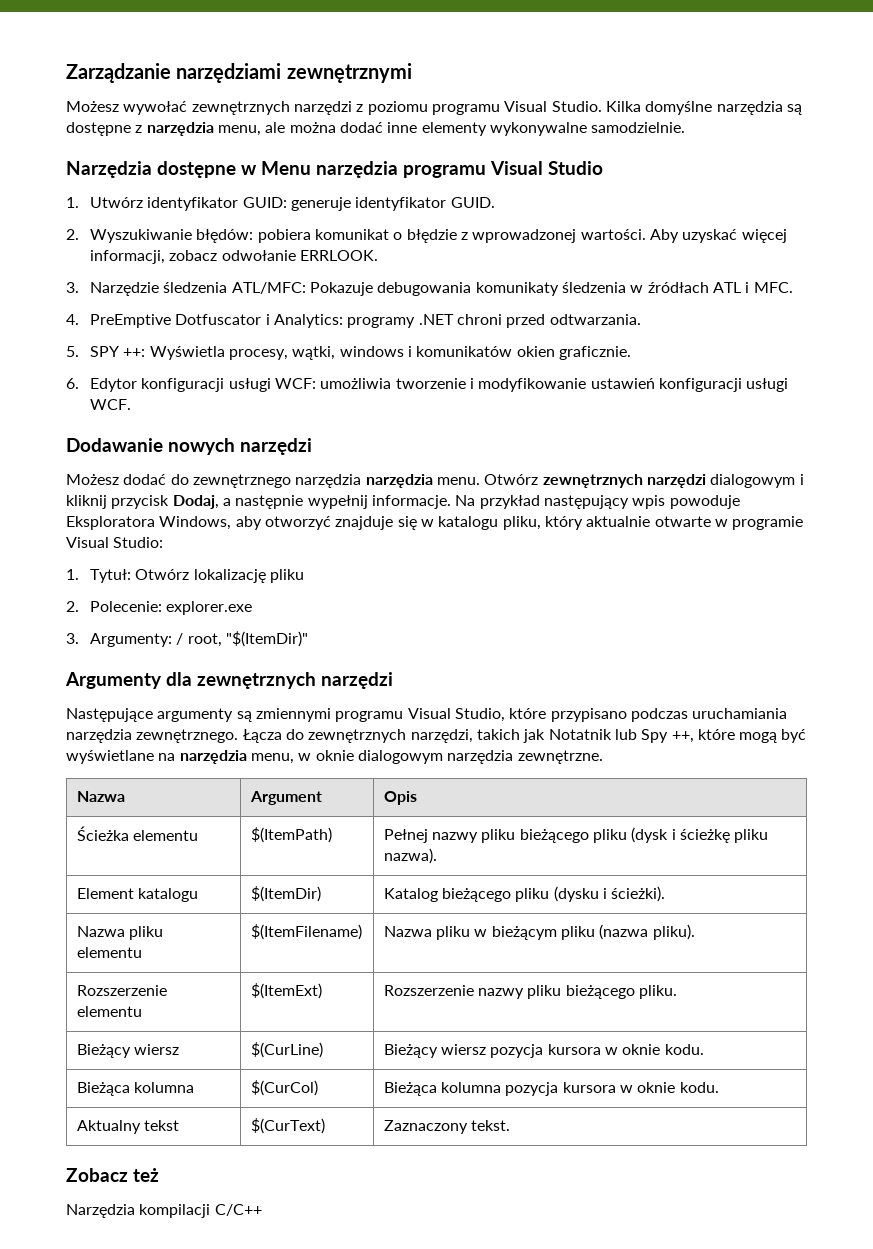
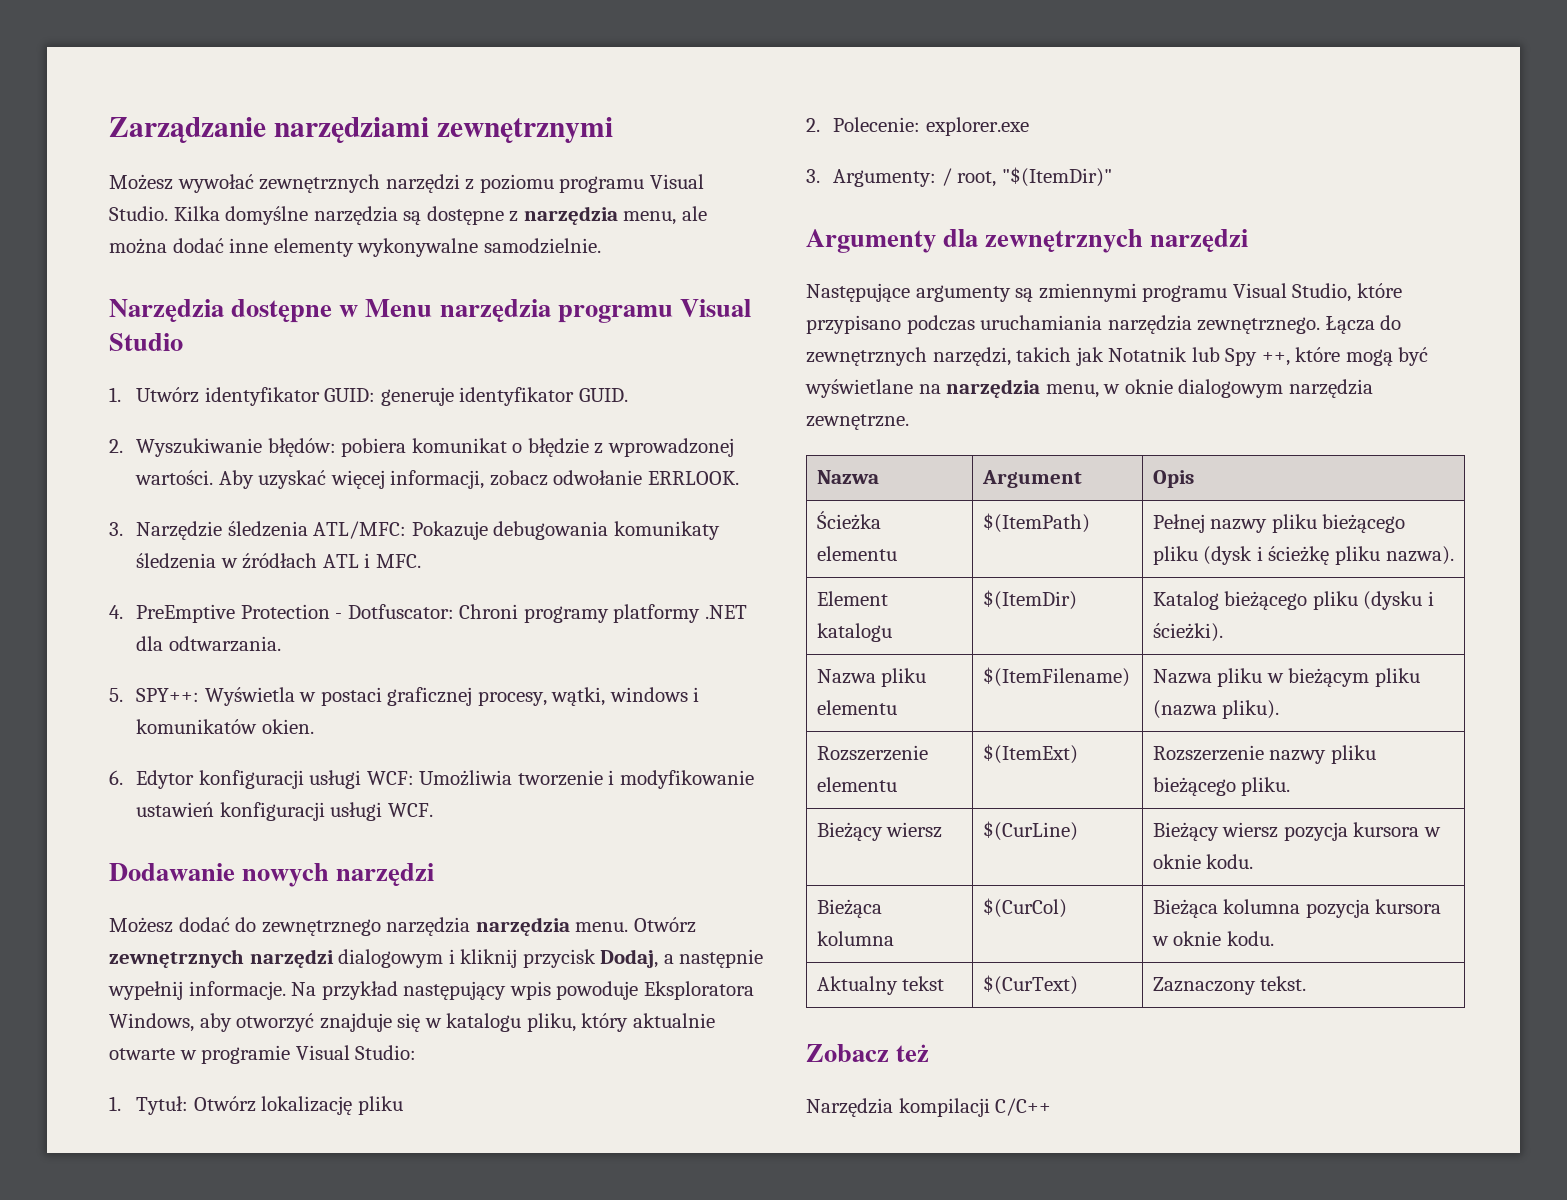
[175,314,641,328] [66,346,225,360] Dotfuscator i Analytics: programy .NET chroni przed odtwarzania. // 5. SPY ++: Wyświetla -> [240,604,747,623] [136,636,281,652] [109,687,473,706] Protection - Dotfuscator: Chroni programy platformy .NET dla odtwarzania. // 5. SPY++: Wyświetla w postaci graficznej
[516,346,632,360] okien graficznie. -> [261,719,314,734] okien.
[320,378,392,389] umożliwia -> [419,770,513,786] Umożliwia

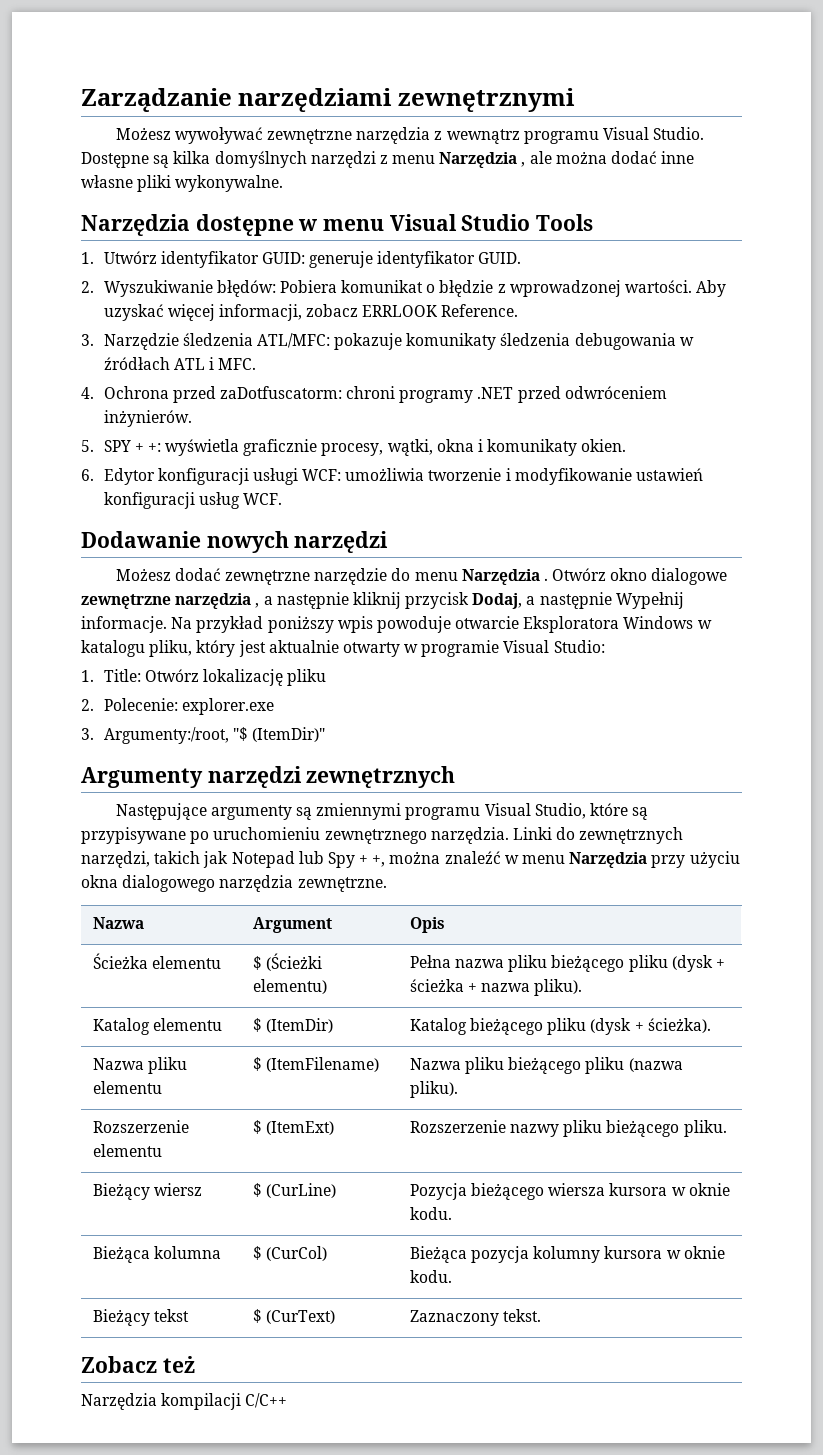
[177,174,704,193] [109,206,677,225] wywołać zewnętrznych narzędzi z poziomu programu Visual Studio. Kilka domyślne narzędzia są dostępne z narzędzia menu, -> [174,127,705,144] [81,151,526,168] wywoływać zewnętrzne narzędzia z wewnątrz programu Visual Studio. Dostępne są kilka domyślnych narzędzi z menu Narzędzia ,
[273,238,601,257] elementy wykonywalne samodzielnie. -> [81,175,284,192] własne pliki wykonywalne.
[365,299,673,323] Menu narzędzia programu -> [323,219,385,231] menu
(183, 342) none -> [536,214,594,231] Tools
[341,438,407,457] pobiera -> [279,280,337,293] Pobiera
[553,470,739,485] odwołanie ERRLOOK. -> [362,304,519,317] ERRLOOK Reference.
[411,521,609,540] Pokazuje debugowania -> [334,333,403,350] pokazuje
(217, 561) none -> [574,333,676,350] debugowania
[136,604,747,623] [136,636,281,652] [109,687,700,706] [136,719,258,734] PreEmptive Protection - Dotfuscator: Chroni programy platformy .NET dla odtwarzania. // 5. SPY++: Wyświetla w postaci graficznej procesy, wątki, windows i komunikatów -> [103,386,667,403] [103,410,192,427] [81,439,578,456] Ochrona przed zaDotfuscatorm: chroni programy .NET przed odwróceniem inżynierów. // 5. SPY + +: wyświetla graficznie procesy, wątki, okna i komunikaty
[419,770,513,786] Umożliwia -> [345,468,425,481] umożliwia
[330,802,383,821] usługi -> [198,492,240,509] usług
[235,917,696,936] [109,949,455,968] do zewnętrznego narzędzia narzędzia menu. Otwórz zewnętrznych narzędzi dialogowym i -> [224,568,728,585] [81,592,349,609] zewnętrzne narzędzie do menu Narzędzia . Otwórz okno dialogowe zewnętrzne narzędzia , a następnie
[108,981,183,1000] wypełnij -> [615,592,684,609] Wypełnij
[403,981,507,1000] następujący -> [267,616,334,633] poniższy
[643,981,754,1000] [109,1013,421,1032] Eksploratora Windows, aby otworzyć znajduje się -> [455,616,694,633] otwarcie Eksploratora Windows
[632,1013,715,1028] [109,1048,175,1060] aktualnie otwarte -> [238,640,400,657] jest aktualnie otwarty
[136,1096,189,1115] Tytuł: -> [103,669,141,682] Title:
[833,167,1112,187] Argumenty: / root, "$(ItemDir)" -> [103,727,325,744] Argumenty:/root, "$ (ItemDir)"
[943,229,1249,253] dla zewnętrznych narzędzi -> [207,766,456,788] narzędzi zewnętrznych
[806,315,1375,334] przypisano podczas uruchamiania narzędzia zewnętrznego. Łącza -> [632,807,649,820] [81,827,552,844] są przypisywane po uruchomieniu zewnętrznego narzędzia. Linki
[1108,347,1188,362] Notatnik -> [231,851,295,868] Notepad
[1261,347,1429,366] [805,379,1284,398] ++, które mogą być wyświetlane na narzędzia menu, w oknie dialogowym -> [359,851,740,868] [81,875,216,892] + +, można znaleźć w menu Narzędzia przy użyciu okna dialogowego
[982,513,1090,533] [1152,514,1406,533] [1152,546,1454,565] [816,591,888,606] [816,623,892,642] [982,590,1077,610] $(ItemPath) | Pełnej nazwy pliku bieżącego pliku (dysk i ścieżkę pliku nazwa). // Element katalogu | $(ItemDir) -> [252,953,322,971] [252,979,327,994] [409,955,725,972] [409,979,583,996] [92,1018,222,1035] [252,1018,333,1033] $ (Ścieżki elementu) | Pełna nazwa pliku bieżącego pliku (dysk + ścieżka + nazwa pliku). // Katalog elementu | $ (ItemDir)
[1363,591,1434,610] [1152,623,1223,642] (dysku i ścieżki). -> [590,1018,711,1035] (dysk + ścieżka).
[982,667,1130,687] [1152,668,1370,687] $(ItemFilename) | Nazwa pliku w bieżącym -> [252,1057,379,1072] [409,1057,582,1074] $ (ItemFilename) | Nazwa pliku bieżącego
[982,744,1078,764] $(ItemExt) -> [252,1120,334,1135] $ (ItemExt)
[982,821,1078,841] [1152,822,1348,841] $(CurLine) | Bieżący wiersz pozycja -> [252,1183,336,1198] [409,1183,606,1200] $ (CurLine) | Pozycja bieżącego wiersza
[982,898,1067,918] [1152,899,1442,918] [1151,931,1274,946] [816,976,898,995] $(CurCol) | Bieżąca kolumna pozycja kursora w oknie kodu. // Aktualny -> [252,1246,327,1261] [409,1246,725,1263] [409,1270,452,1283] [92,1309,150,1326] $ (CurCol) | Bieżąca pozycja kolumny kursora w oknie kodu. // Bieżący
[982,975,1078,995] $(CurText) -> [252,1309,335,1324] $ (CurText)

